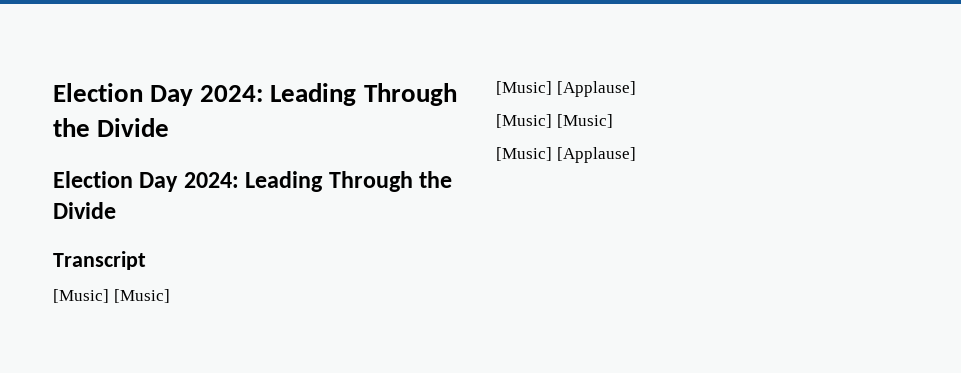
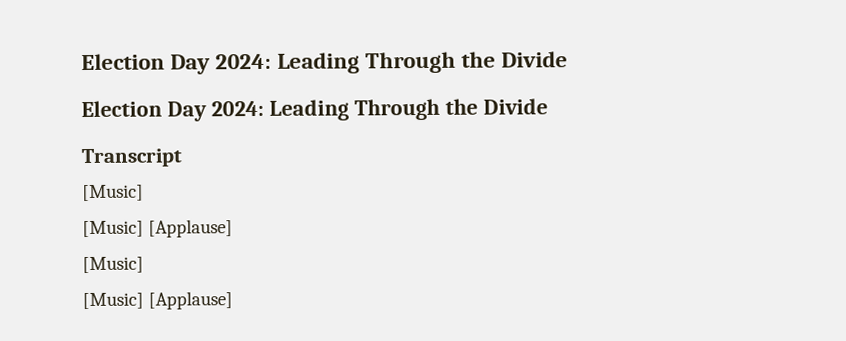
[113,289,170,303] [Music] -> (144, 193) none
[556,114,613,128] [Music] -> (144, 265) none

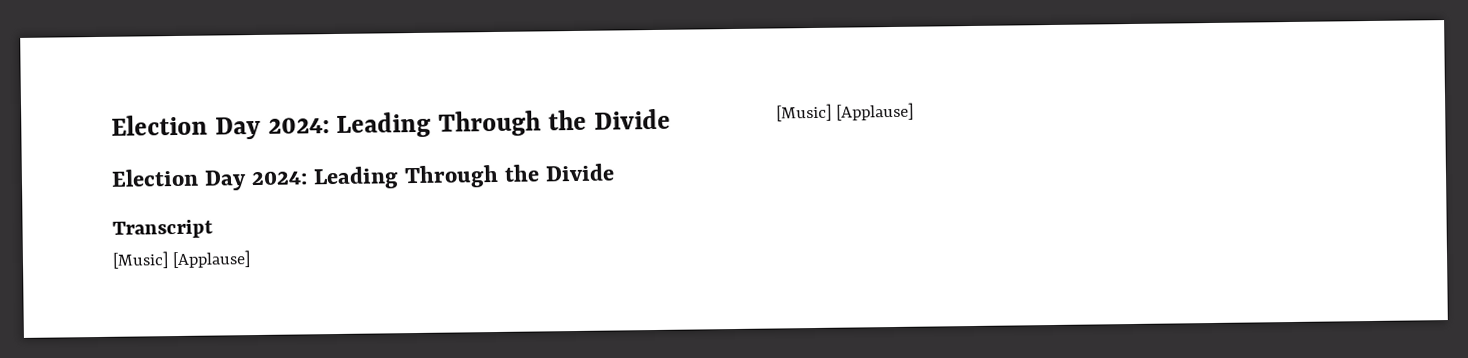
[82,219,234,238] [82,256,144,274] [82,291,234,310] // [Music] [Applause] // [Music] // [Music] [Applause] -> [171,250,251,269] [776,102,914,122] [Applause] // [Music] [Applause]

